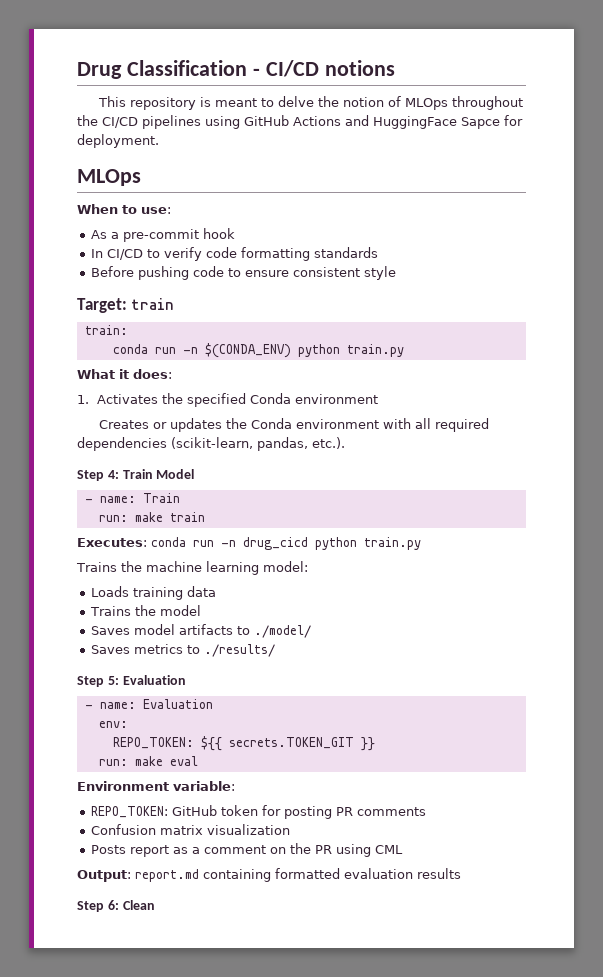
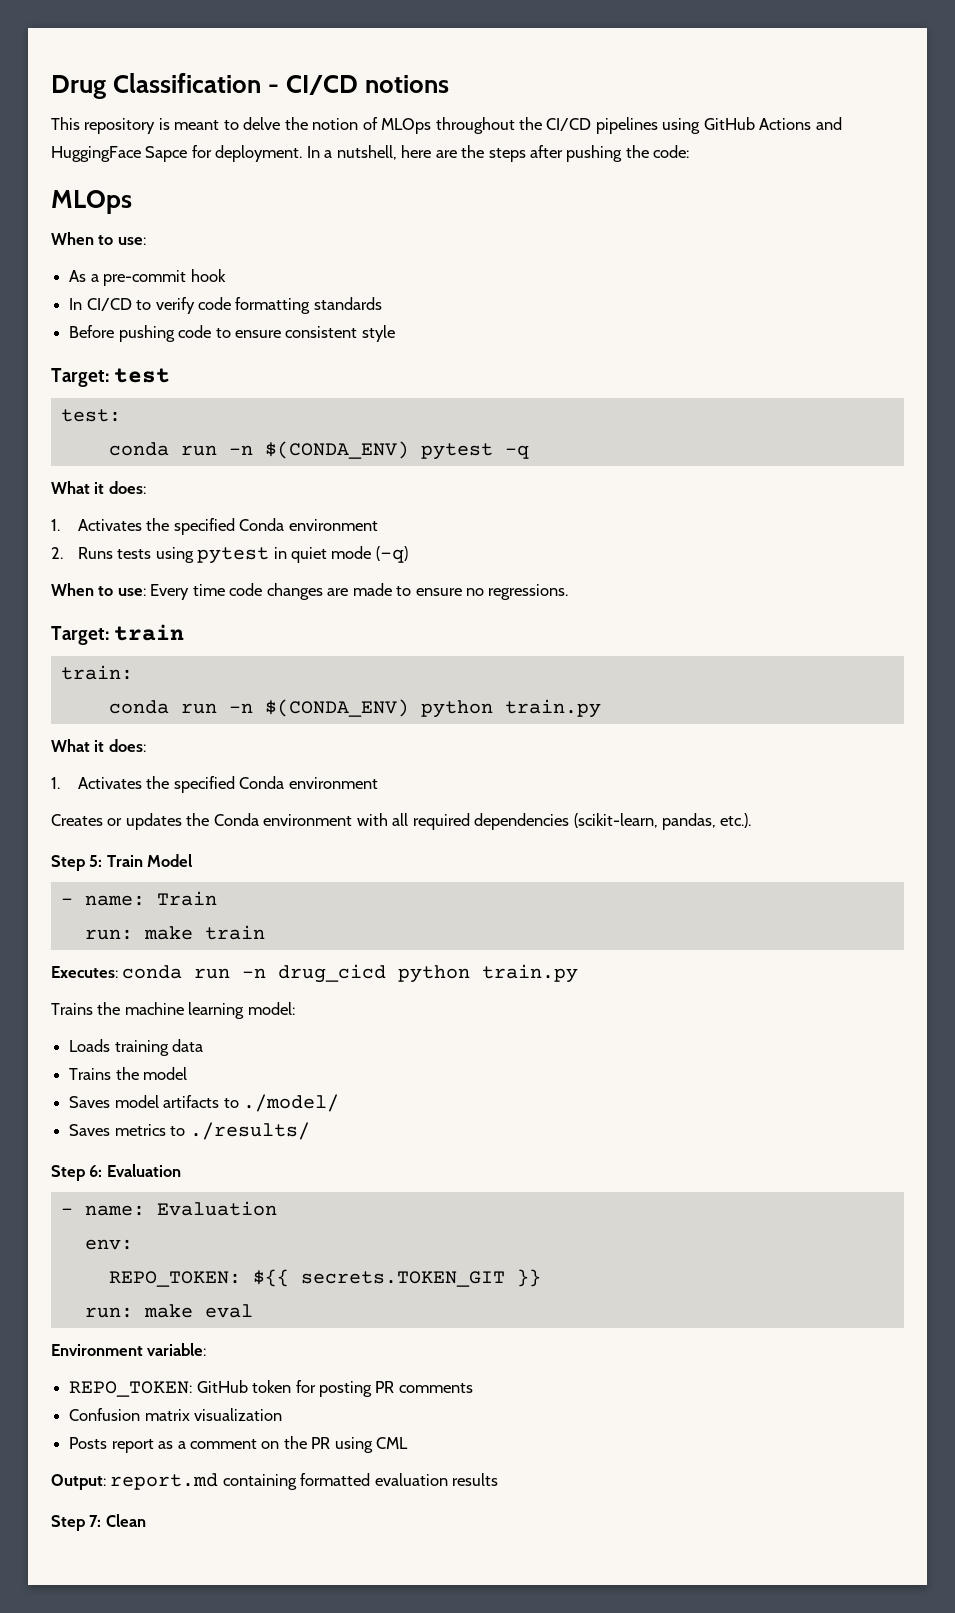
(159, 141) none -> [306,145,690,162] In a nutshell, here are the steps after pushing the code:
(396, 273) none -> [51,368,171,387] [60,409,121,422] [108,441,529,460] [51,481,146,494] [51,518,378,535] [51,546,408,564] [51,583,569,600] // Target: test // test: // conda run -n $(CONDA_ENV) pytest -q // What it does: // 1. Activates the specified Conda environment // 2. Runs tests using pytest in quiet mode (-q) // When to use: Every time code changes are made to ensure no regressions.
[107,470,119,479] 4: -> [89,855,103,867] 5:
[107,676,119,685] 5: -> [89,1165,103,1177] 6:
[107,900,119,910] 6: -> [89,1515,102,1527] 7:

